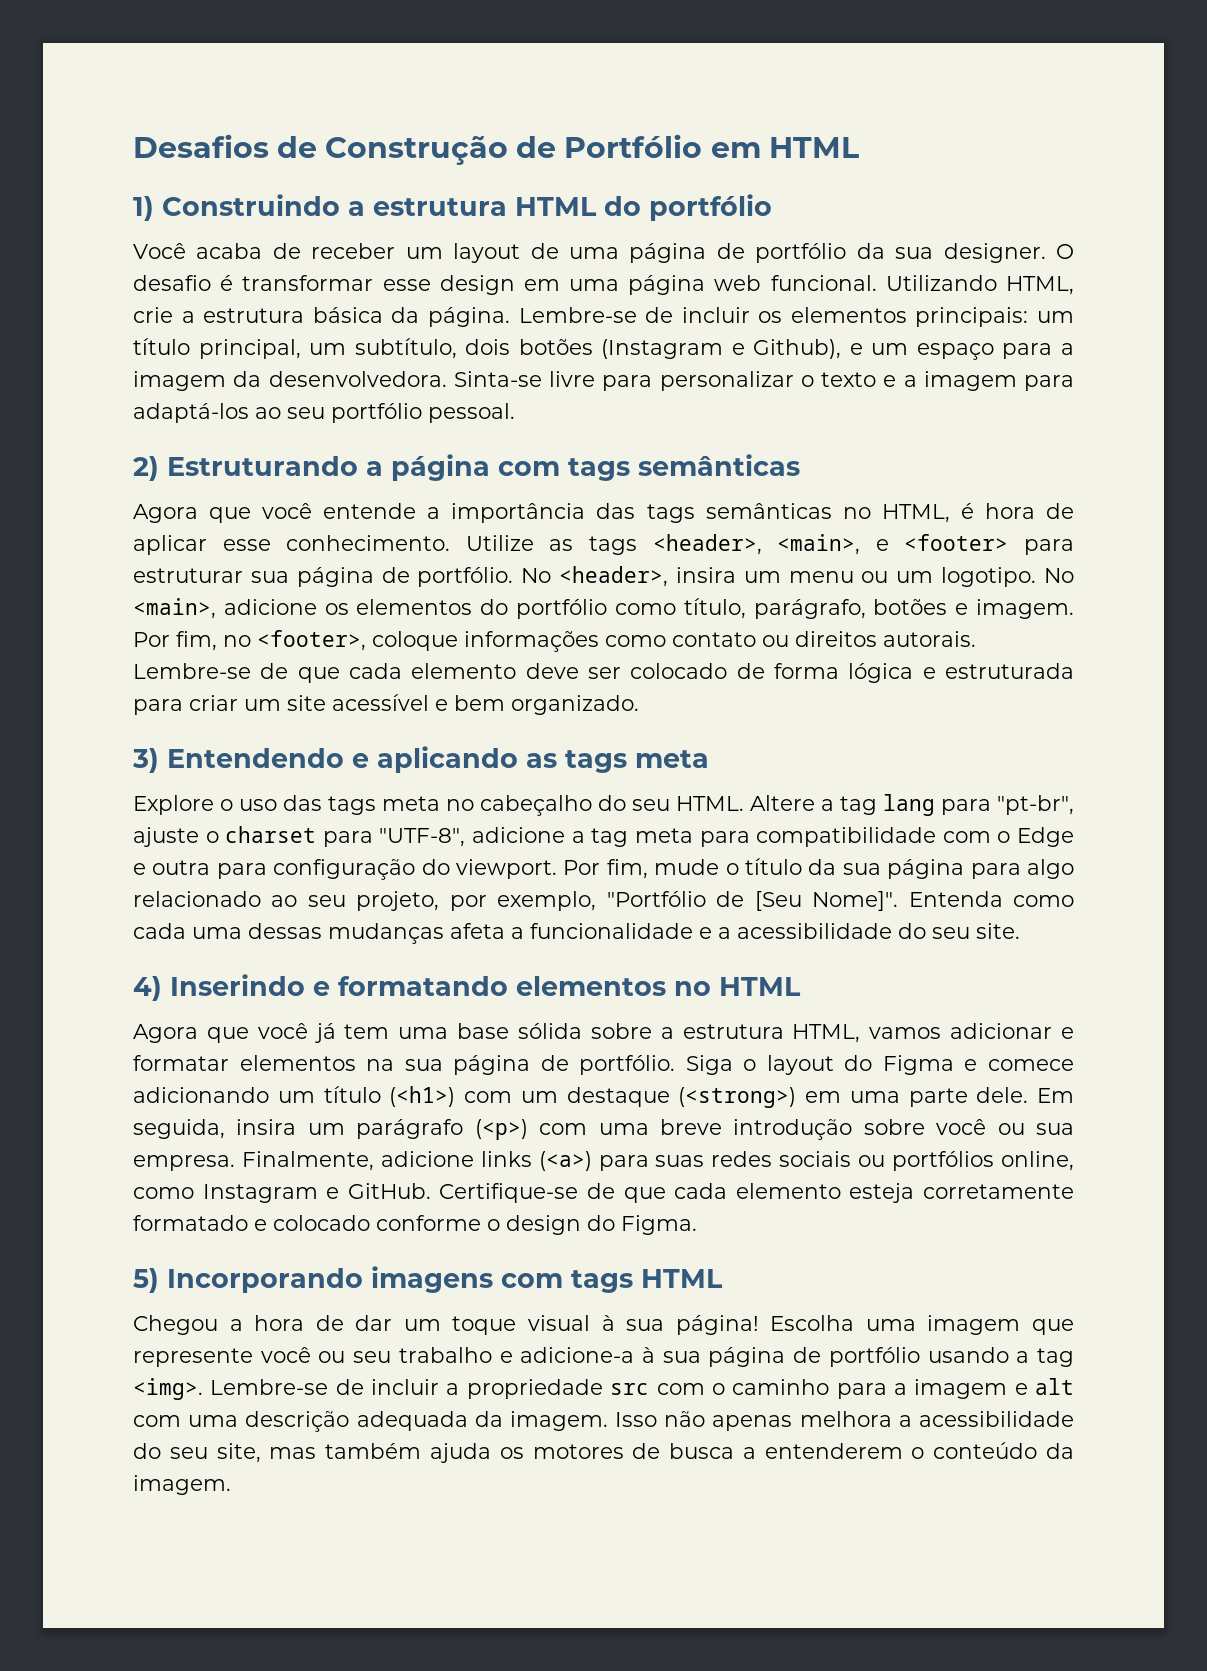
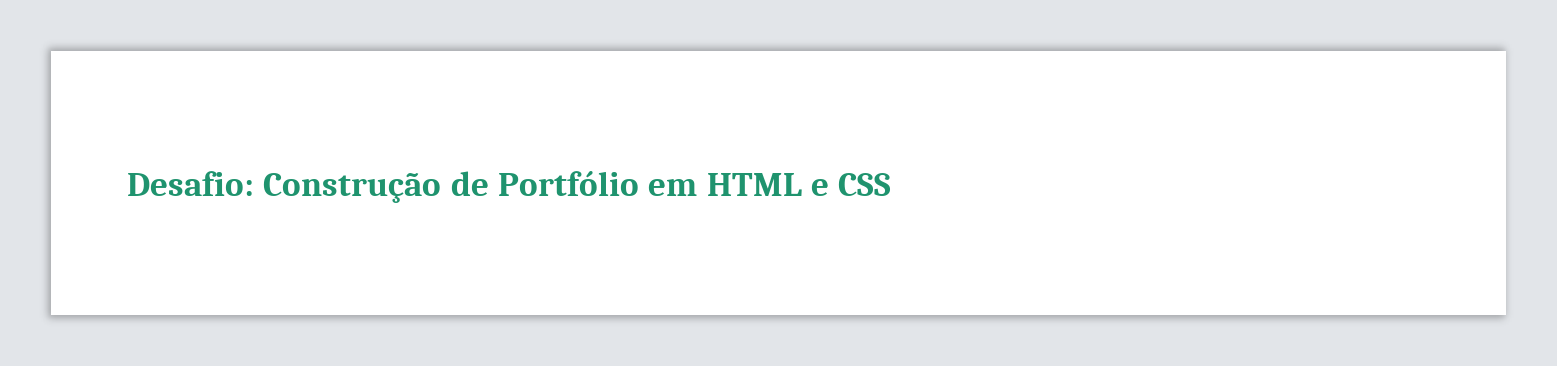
[133,134,318,158] Desafios de -> [127,171,254,196] Desafio:
[133,194,772,221] [133,243,1075,263] [133,275,1074,295] [133,307,1075,327] [133,338,1074,360] [133,371,1074,391] [133,403,515,423] [133,454,800,481] [133,503,1074,523] [133,534,1074,555] [133,566,1074,587] [133,598,1075,619] [133,630,976,652] [133,663,1074,683] [133,694,639,715] [132,746,709,773] [133,794,1074,816] [133,826,1075,847] [133,858,1074,880] [133,891,1074,911] [133,923,1020,944] [133,974,801,1001] [133,1023,1074,1043] [133,1055,1074,1075] [133,1086,1074,1108] [133,1119,1074,1140] [133,1151,1074,1171] [133,1183,1074,1203] [133,1215,697,1235] [133,1266,723,1293] [133,1315,1074,1335] [133,1347,1074,1367] [133,1378,1075,1400] [133,1411,1074,1432] [133,1442,1075,1463] [133,1475,231,1495] // 1) Construindo a estrutura HTML do portfólio // Você acaba de receber um layout de uma página de portfólio da sua designer. O desafio é transformar esse design em uma página web funcional. Utilizando HTML, crie a estrutura básica da página. Lembre-se de incluir os elementos principais: um título principal, um subtítulo, dois botões (Instagram e Github), e um espaço para a imagem da desenvolvedora. Sinta-se livre para personalizar o texto e a imagem para adaptá-los ao seu portfólio pessoal. // 2) Estruturando a página com tags semânticas // Agora que você entende a importância das tags semânticas no HTML, é hora de aplicar esse conhecimento. Utilize as tags <header>, <main>, e <footer> para estruturar sua página de portfólio. No <header>, insira um menu ou um logotipo. No <main>, adicione os elementos do portfólio como título, parágrafo, botões e imagem. Por fim, no <footer>, coloque informações como contato ou direitos autorais. Lembre-se de que cada elemento deve ser colocado de forma lógica e estruturada para criar um site acessível e bem organizado. // 3) Entendendo e aplicando as tags meta // Explore o uso das tags meta no cabeçalho do seu HTML. Altere a tag lang para "pt-br", ajuste o charset para "UTF-8", adicione a tag meta para compatibilidade com o Edge e outra para configuração do viewport. Por fim, mude o título da sua página para algo relacionado ao seu projeto, por exemplo, "Portfólio de [Seu Nome]". Entenda como cada uma dessas mudanças afeta a funcionalidade e a acessibilidade do seu site. // 4) Inserindo e formatando elementos no HTML // Agora que você já tem uma base sólida sobre a estrutura HTML, vamos adicionar e formatar elementos na sua página de portfólio. Siga o layout do Figma e comece adicionando um título (<h1>) com um destaque (<strong>) em uma parte dele. Em seguida, insira um parágrafo (<p>) com uma breve introdução sobre você ou sua empresa. Finalmente, adicione links (<a>) para suas redes sociais ou portfólios online, como Instagram e GitHub. Certifique-se de que cada elemento esteja corretamente formatado e colocado conforme o design do Figma. // 5) Incorporando imagens com tags HTML // Chegou a hora de dar um toque visual à sua página! Escolha uma imagem que represente você ou seu trabalho e adicione-a à sua página de portfólio usando a tag <img>. Lembre-se de incluir a propriedade src com o caminho para a imagem e alt com uma descrição adequada da imagem. Isso não apenas melhora a acessibilidade do seu site, mas também ajuda os motores de busca a entenderem o conteúdo da imagem. -> [810,173,892,196] e CSS

